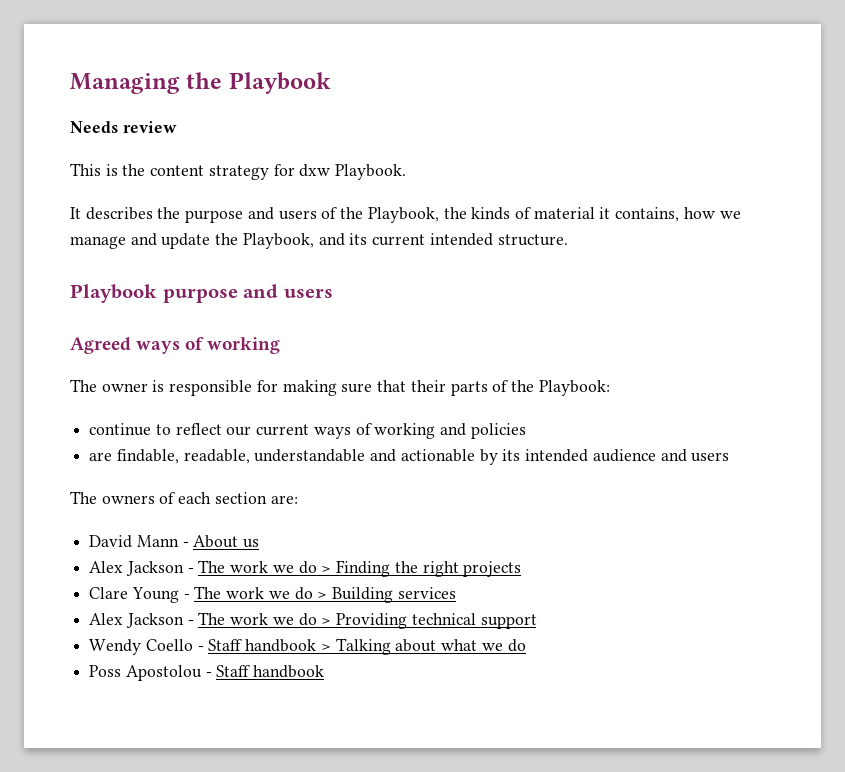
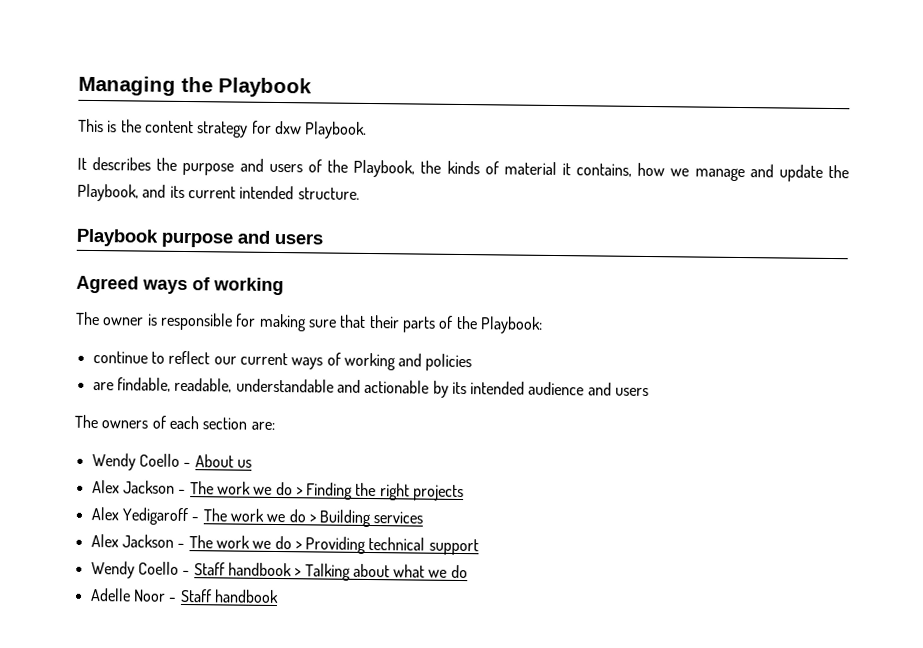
[70,121,177,133] // Needs review -> (312, 87) none
[89,535,179,548] David Mann -> [91,453,180,471] Wendy Coello
[89,587,179,603] Clare Young -> [90,507,188,526] Alex Yedigaroff
[89,665,202,681] Poss Apostolou -> [89,587,166,602] Adelle Noor

